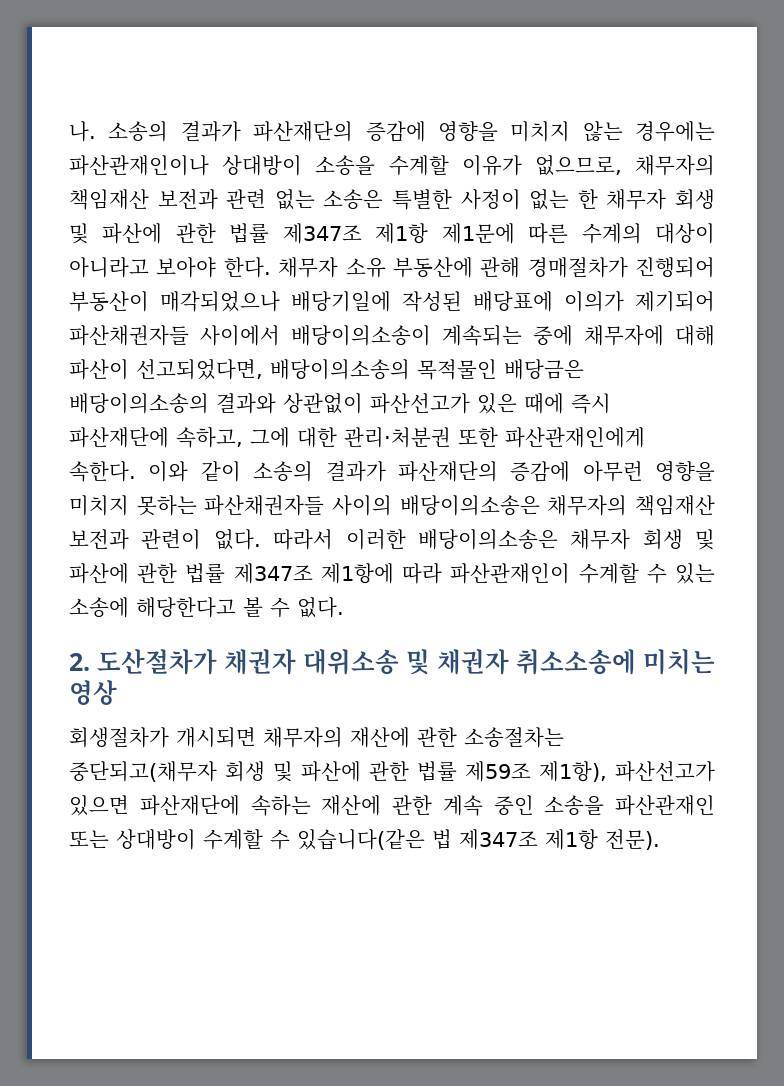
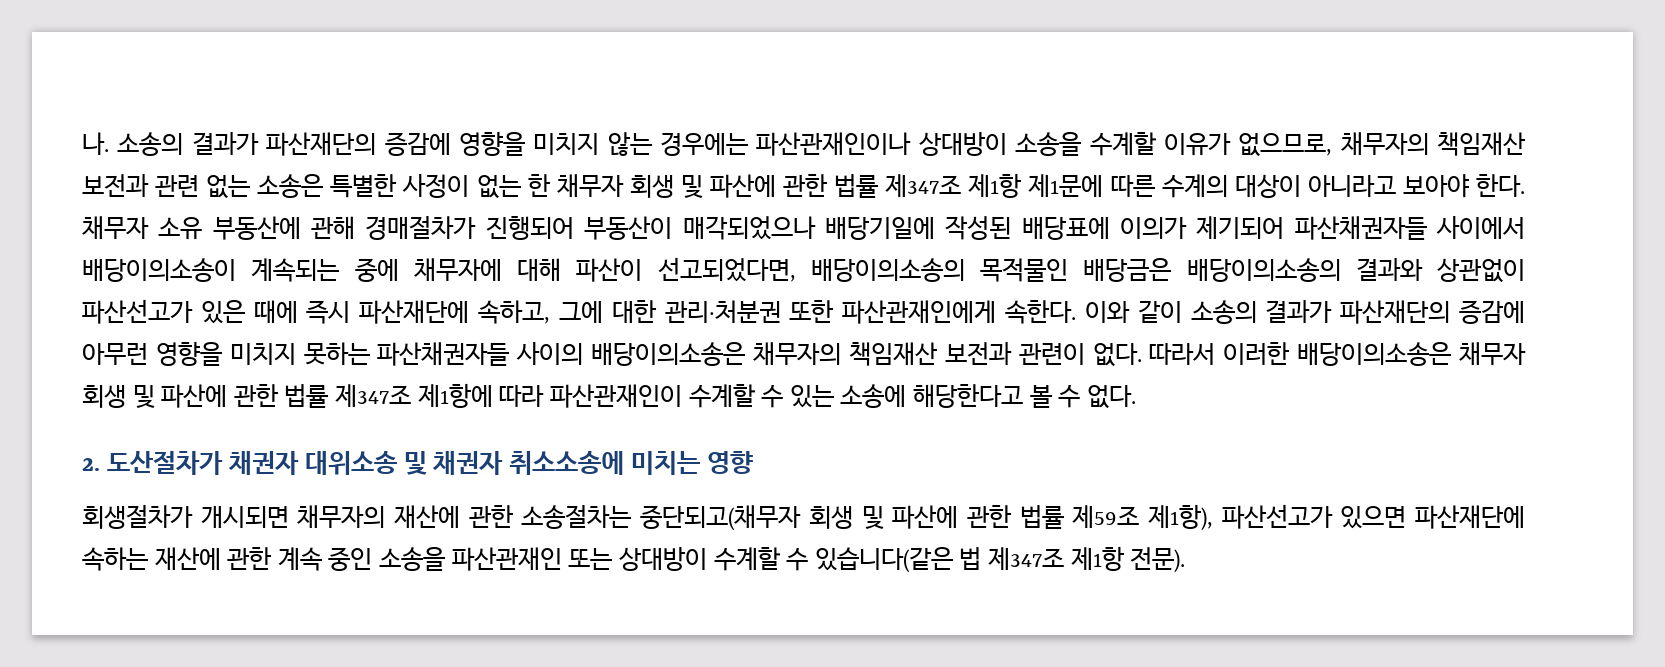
[69,680,117,705] 영상 -> [707,451,754,474] 영향

